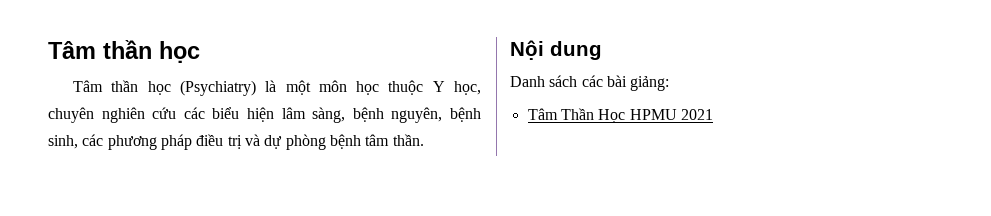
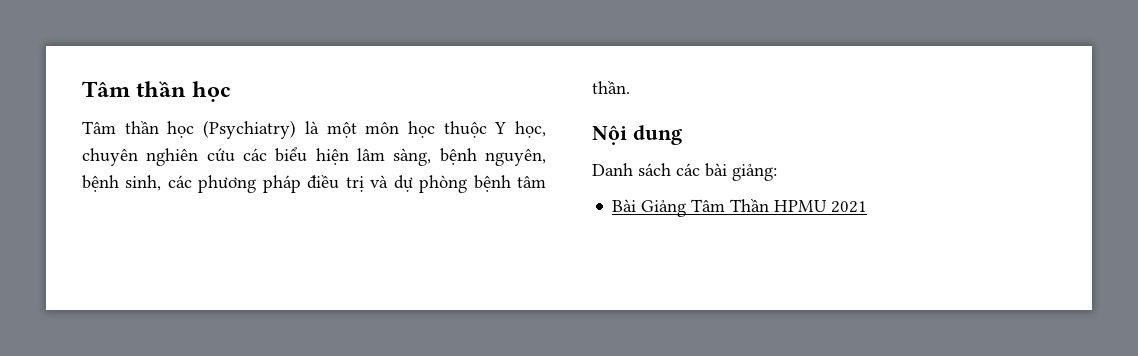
(670, 83) none -> [612,199,687,217] Bài Giảng
[598,109,626,123] Học -> (770, 205) none

